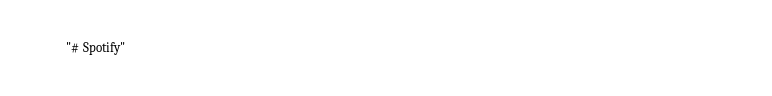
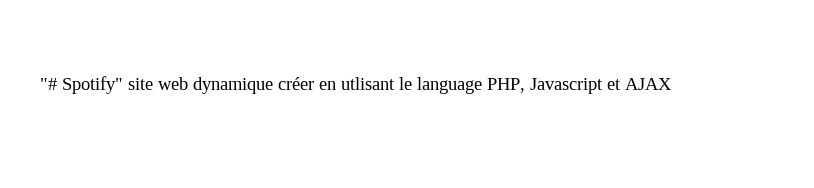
(125, 48) none -> [128,77,672,94] site web dynamique créer en utlisant le language PHP, Javascript et AJAX

